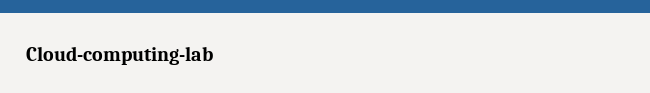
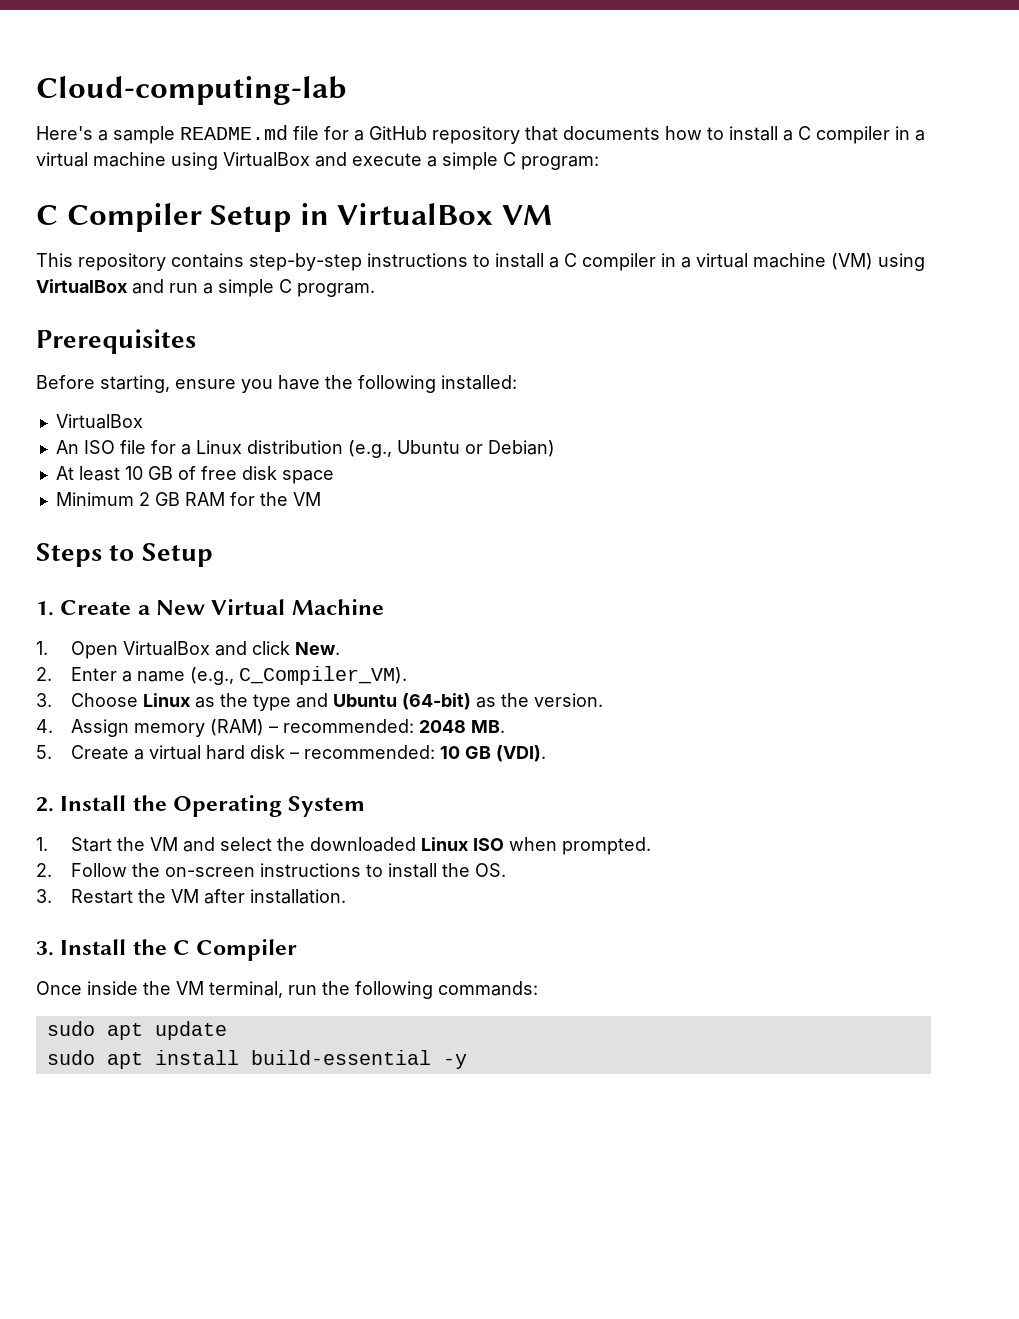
(213, 55) none -> [36,125,925,144] [36,152,599,170] [36,203,552,232] [36,253,925,271] [36,279,375,297] [36,329,196,354] [36,375,517,393] [55,414,143,429] [55,440,555,458] [55,466,334,484] [55,492,321,506] [36,543,213,567] [36,599,384,616] [36,641,341,659] [36,666,408,685] [36,693,604,711] [36,719,506,737] [36,745,547,762] [36,795,366,817] [36,837,652,855] [36,863,507,878] [36,889,347,904] [36,939,298,961] [36,981,538,999] [46,1021,227,1040] [46,1050,467,1069] // Here's a sample README.md file for a GitHub repository that documents how to install a C compiler in a virtual machine using VirtualBox and execute a simple C program: // C Compiler Setup in VirtualBox VM // This repository contains step-by-step instructions to install a C compiler in a virtual machine (VM) using VirtualBox and run a simple C program. // Prerequisites // Before starting, ensure you have the following installed: // VirtualBox // An ISO file for a Linux distribution (e.g., Ubuntu or Debian) // At least 10 GB of free disk space // Minimum 2 GB RAM for the VM // Steps to Setup // 1. Create a New Virtual Machine // 1. Open VirtualBox and click New. // 2. Enter a name (e.g., C_Compiler_VM). // 3. Choose Linux as the type and Ubuntu (64-bit) as the version. // 4. Assign memory (RAM) – recommended: 2048 MB. // 5. Create a virtual hard disk – recommended: 10 GB (VDI). // 2. Install the Operating System // 1. Start the VM and select the downloaded Linux ISO when prompted. // 2. Follow the on-screen instructions to install the OS. // 3. Restart the VM after installation. // 3. Install the C Compiler // Once inside the VM terminal, run the following commands: // sudo apt update // sudo apt install build-essential -y

